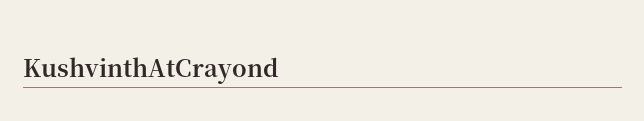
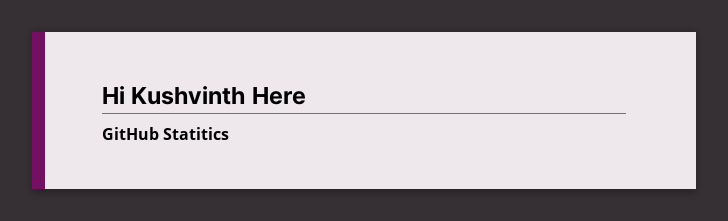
[23,57,278,84] KushvinthAtCrayond -> [102,86,306,105] [102,127,230,140] Hi Kushvinth Here // GitHub Statitics

